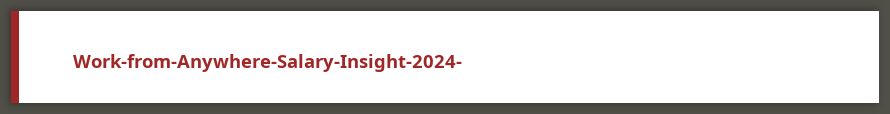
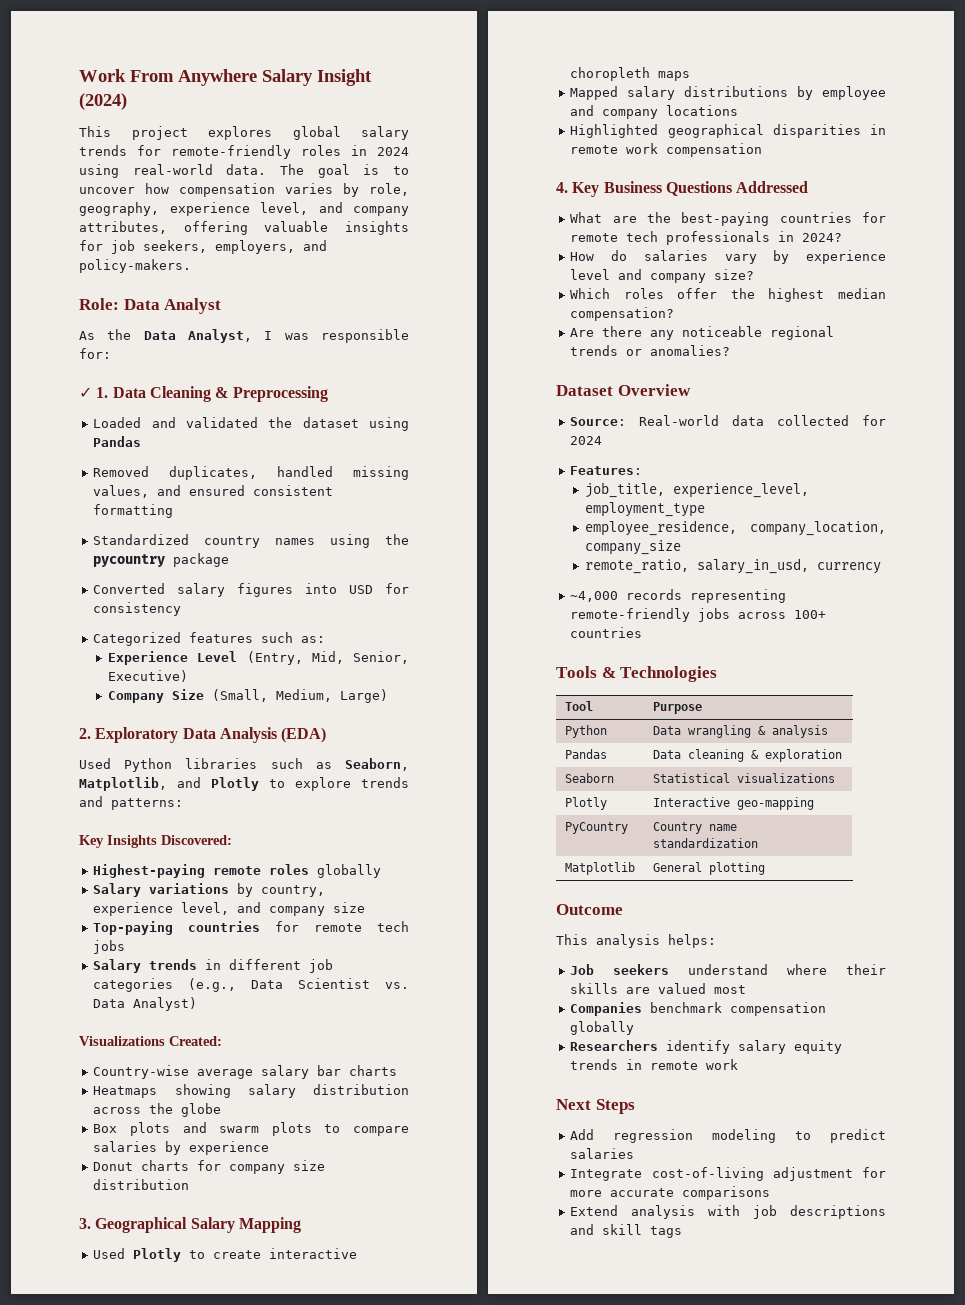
[73,54,462,72] Work-from-Anywhere-Salary-Insight-2024- -> [79,69,372,86] [79,93,127,110] [79,126,409,140] [79,145,409,159] [79,164,409,178] [79,183,409,197] [79,202,409,216] [79,221,409,235] [79,240,327,254] [79,259,191,273] [79,298,222,314] [79,329,409,343] [79,348,111,359] [79,386,328,402] [93,417,409,431] [93,436,142,447] [93,466,409,480] [93,485,334,498] [93,504,174,518] [93,534,409,548] [93,553,230,567] [93,583,409,597] [93,602,182,616] [93,632,326,646] [108,651,410,665] [108,670,189,682] [108,689,389,703] [79,727,327,743] [79,758,409,772] [79,777,409,791] [79,796,183,810] [79,835,232,848] [93,864,382,878] [93,883,326,897] [93,902,366,916] [93,921,409,935] [93,940,126,954] [93,959,334,973] [93,978,409,992] [93,997,198,1011] [79,1036,222,1046] [93,1065,398,1079] [93,1084,409,1098] [93,1103,222,1117] [93,1122,409,1136] [93,1141,270,1155] [93,1160,326,1174] [93,1179,190,1190] [79,1217,301,1233] [93,1248,358,1262] [570,67,691,81] [570,86,886,100] [570,105,739,119] [570,124,886,138] [570,143,763,157] [556,181,809,197] [570,212,886,226] [570,231,843,245] [570,250,886,264] [570,269,755,283] [570,288,886,302] [570,307,675,321] [570,326,835,340] [570,345,731,356] [556,384,691,396] [570,415,886,426] [570,436,603,445] [570,466,643,475] [585,482,810,498] [585,502,706,517] [585,520,886,536] [585,540,682,555] [585,558,882,574] [570,589,787,603] [570,608,827,622] [570,627,643,638] [556,666,718,682] [564,701,593,711] [652,702,702,714] [564,725,607,738] [652,725,828,738] [564,749,607,759] [652,749,842,762] [564,773,614,783] [652,773,835,783] [564,797,607,810] [652,797,814,810] [564,822,628,834] [652,822,737,834] [652,838,758,848] [564,862,635,875] [652,862,765,875] [556,904,623,915] [556,934,716,948] [570,964,886,975] [570,983,747,994] [570,1002,827,1016] [570,1021,635,1035] [570,1040,843,1054] [570,1059,739,1070] [556,1099,635,1114] [570,1129,886,1143] [570,1148,635,1159] [570,1167,886,1181] [570,1186,771,1200] [570,1205,886,1219] [570,1224,683,1238] Work From Anywhere Salary Insight (2024) // This project explores global salary trends for remote-friendly roles in 2024 using real-world data. The goal is to uncover how compensation varies by role, geography, experience level, and company attributes, offering valuable insights for job seekers, employers, and policy-makers. // Role: Data Analyst // As the Data Analyst, I was responsible for: // ✓ 1. Data Cleaning & Preprocessing // Loaded and validated the dataset using Pandas // Removed duplicates, handled missing values, and ensured consistent formatting // Standardized country names using the pycountry package // Converted salary figures into USD for consistency // Categorized features such as: // Experience Level (Entry, Mid, Senior, Executive) // Company Size (Small, Medium, Large) // 2. Exploratory Data Analysis (EDA) // Used Python libraries such as Seaborn, Matplotlib, and Plotly to explore trends and patterns: // Key Insights Discovered: // Highest-paying remote roles globally // Salary variations by country, experience level, and company size // Top-paying countries for remote tech jobs // Salary trends in different job categories (e.g., Data Scientist vs. Data Analyst) // Visualizations Created: // Country-wise average salary bar charts // Heatmaps showing salary distribution across the globe // Box plots and swarm plots to compare salaries by experience // Donut charts for company size distribution // 3. Geographical Salary Mapping // Used Plotly to create interactive choropleth maps // Mapped salary distributions by employee and company locations // Highlighted geographical disparities in remote work compensation // 4. Key Business Questions Addressed // What are the best-paying countries for remote tech professionals in 2024? // How do salaries vary by experience level and company size? // Which roles offer the highest median compensation? // Are there any noticeable regional trends or anomalies? // Dataset Overview // Source: Real-world data collected for 2024 // Features: // job_title, experience_level, employment_type // employee_residence, company_location, company_size // remote_ratio, salary_in_usd, currency // ~4,000 records representing remote-friendly jobs across 100+ countries // Tools & Technologies // Tool | Purpose // Python | Data wrangling & analysis // Pandas | Data cleaning & exploration // Seaborn | Statistical visualizations // Plotly | Interactive geo-mapping // PyCountry | Country name standardization // Matplotlib | General plotting // Outcome // This analysis helps: // Job seekers understand where their skills are valued most // Companies benchmark compensation globally // Researchers identify salary equity trends in remote work // Next Steps // Add regression modeling to predict salaries // Integrate cost-of-living adjustment for more accurate comparisons // Extend analysis with job descriptions and skill tags

